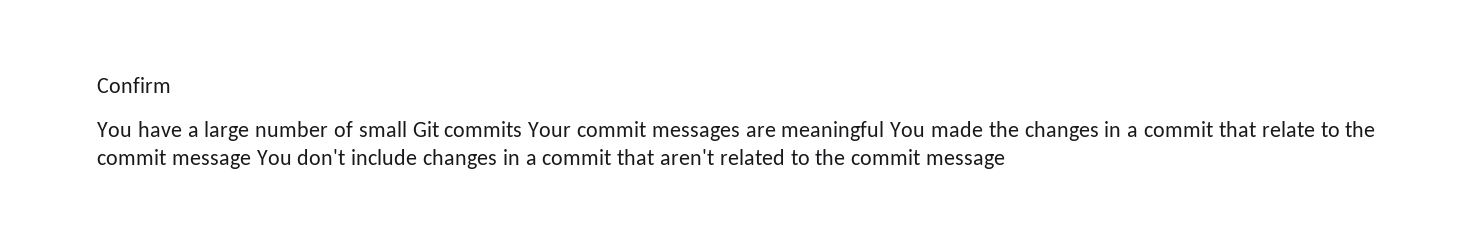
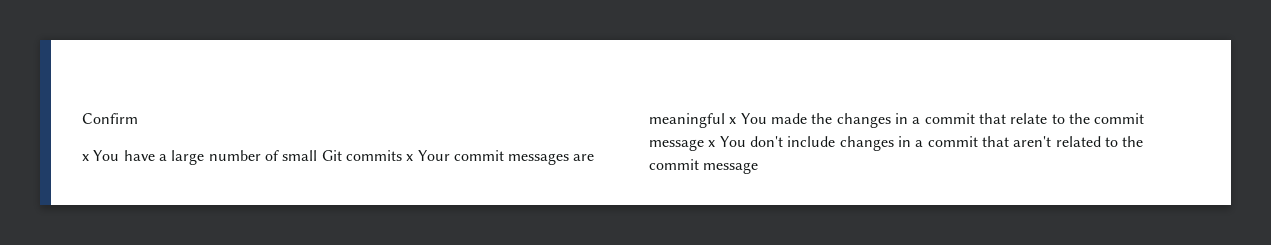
(171, 85) none -> [82,154,89,161] x
(523, 129) none -> [406,154,414,161] x
(885, 131) none -> [729,117,737,124] x
(251, 161) none -> [708,140,716,147] x

